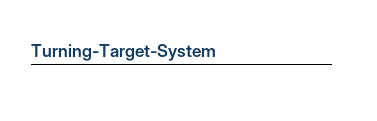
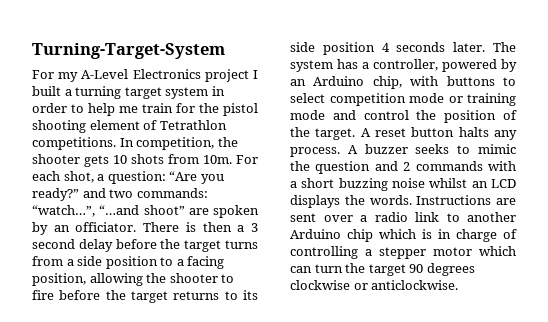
(216, 52) none -> [32,69,258,82] [32,86,225,99] [32,103,258,116] [32,120,227,133] [32,137,238,150] [32,154,258,167] [32,171,224,184] [32,188,208,201] [32,205,259,218] [32,222,258,235] [32,239,258,252] [32,256,225,269] [32,273,235,286] [32,290,258,303] [290,42,516,55] [290,59,517,72] [290,76,516,89] [290,93,516,106] [290,110,517,123] [290,127,517,140] [290,144,516,157] [290,161,516,174] [290,178,516,191] [290,195,516,208] [290,212,516,222] [290,229,517,242] [290,246,516,259] [290,263,475,276] [290,280,459,290] // For my A-Level Electronics project I built a turning target system in order to help me train for the pistol shooting element of Tetrathlon competitions. In competition, the shooter gets 10 shots from 10m. For each shot, a question: “Are you ready?” and two commands: “watch…”, “…and shoot” are spoken by an officiator. There is then a 3 second delay before the target turns from a side position to a facing position, allowing the shooter to fire before the target returns to its side position 4 seconds later. The system has a controller, powered by an Arduino chip, with buttons to select competition mode or training mode and control the position of the target. A reset button halts any process. A buzzer seeks to mimic the question and 2 commands with a short buzzing noise whilst an LCD displays the words. Instructions are sent over a radio link to another Arduino chip which is in charge of controlling a stepper motor which can turn the target 90 degrees clockwise or anticlockwise.

